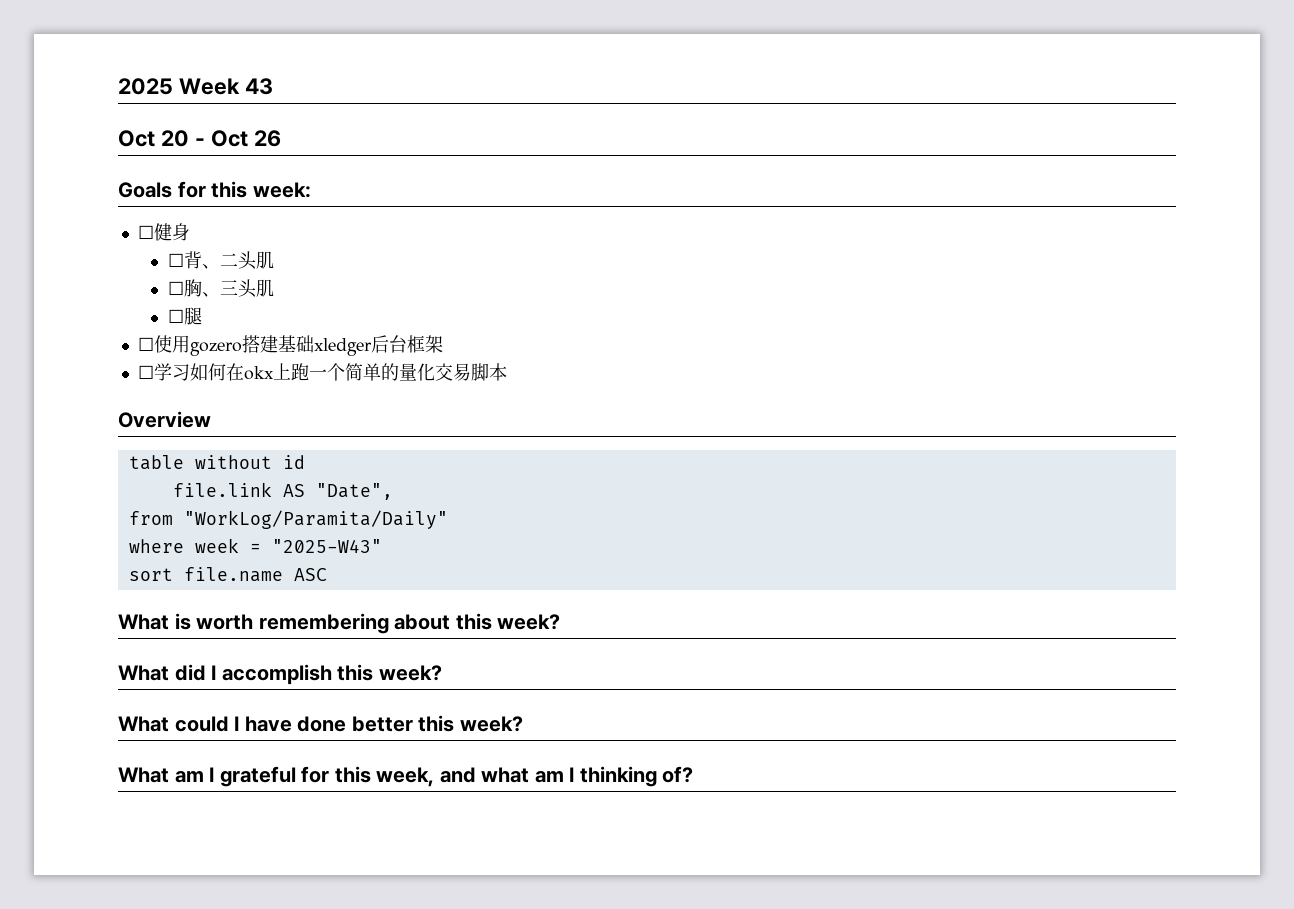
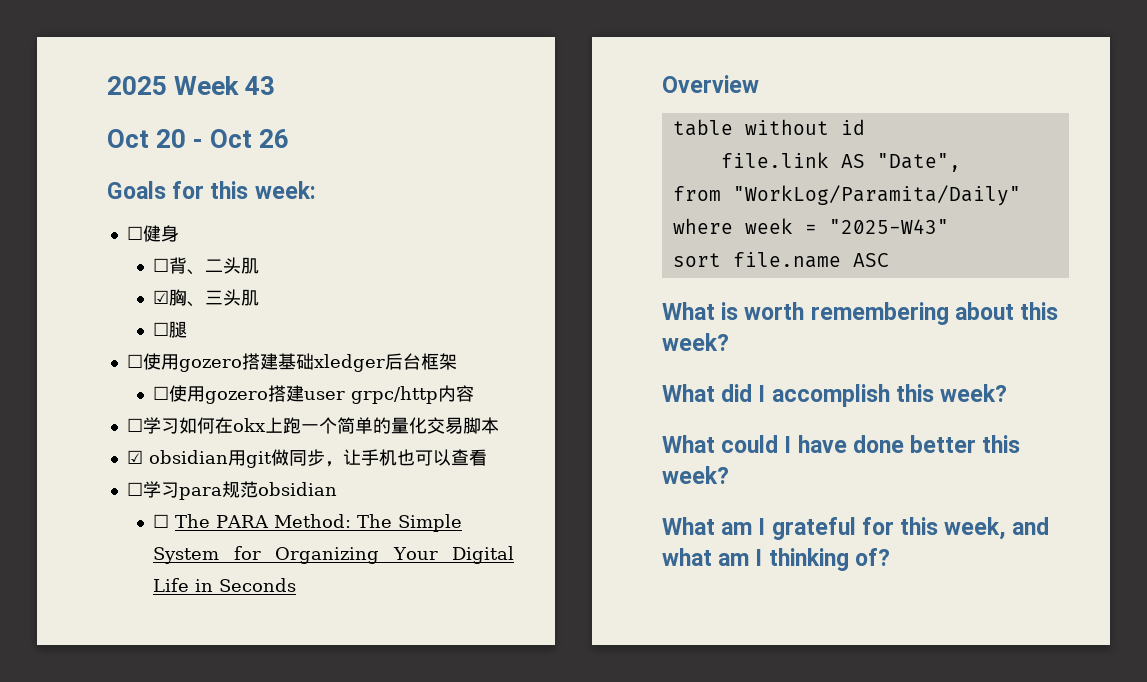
[167,281,184,295] ☐ -> [153,290,170,304] ☑
(443, 344) none -> [153,385,475,404] // ☐使用gozero搭建user grpc/http内容
(507, 372) none -> [126,449,487,468] [126,481,337,500] [153,514,463,532] [153,546,514,564] [153,578,297,592] // ☑ obsidian用git做同步，让手机也可以查看 // ☐学习para规范obsidian // ☐ The PARA Method: The Simple System for Organizing Your Digital Life in Seconds

